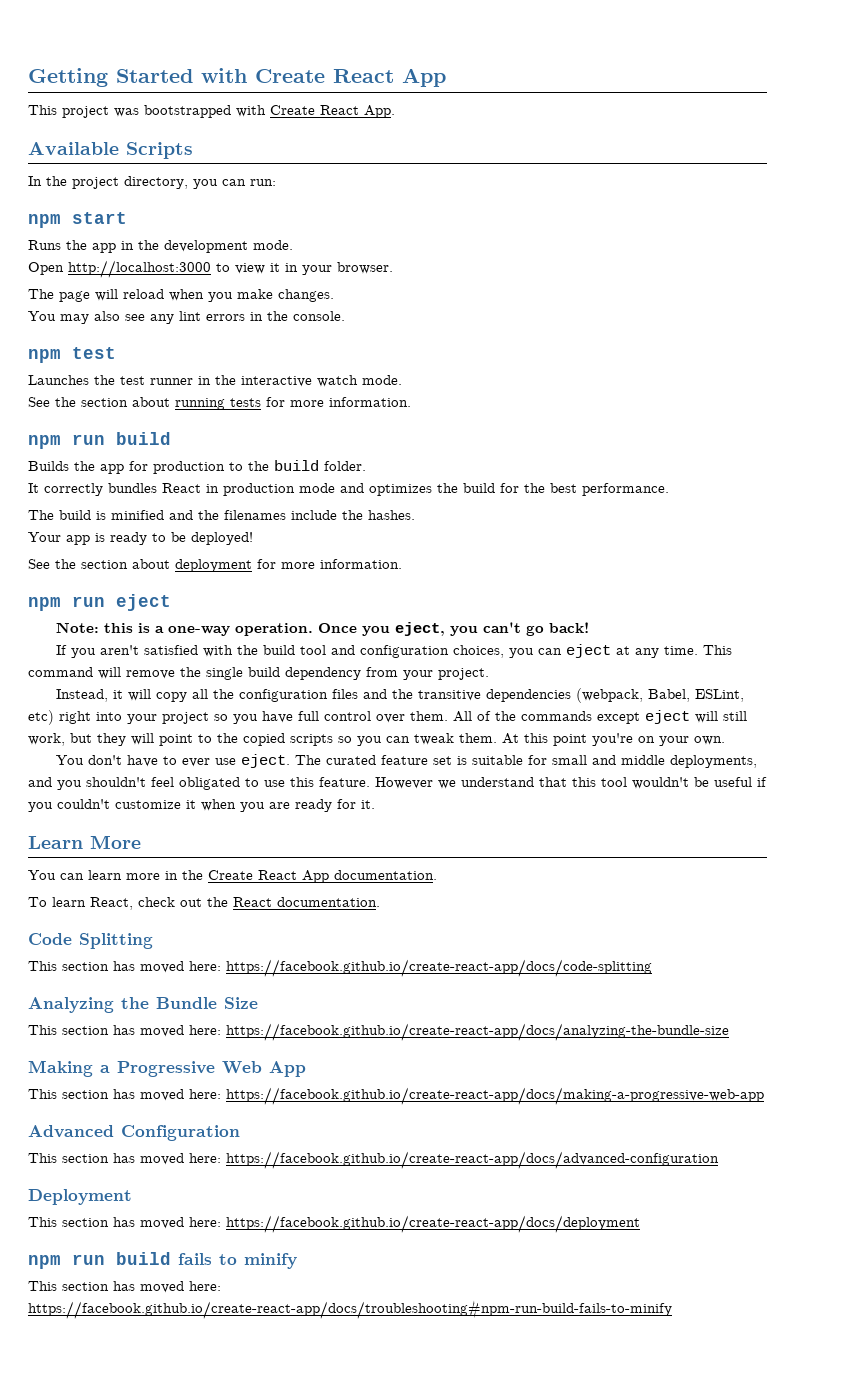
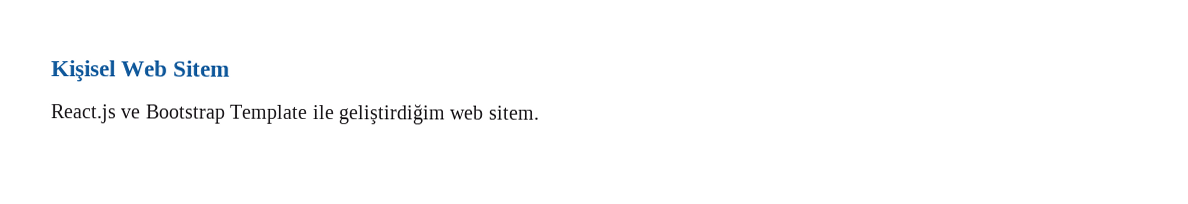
[28,68,446,87] [28,105,395,118] [28,142,193,159] [28,176,276,189] [28,212,127,228] [28,240,293,253] [28,260,393,278] [28,289,334,302] [28,311,345,324] [28,347,116,363] [28,375,402,387] [28,397,411,410] [28,432,171,449] [28,460,366,474] [28,483,669,496] [28,510,415,520] [28,532,253,545] [28,559,402,572] [28,594,171,611] [55,622,589,636] [55,644,732,658] [28,667,489,680] [55,688,744,703] [28,710,747,725] [28,733,725,746] [55,754,757,768] [28,777,767,790] [28,799,375,812] [28,835,141,849] [28,870,437,883] [28,897,380,910] [28,933,153,949] [28,959,652,977] [28,997,258,1013] [28,1023,729,1041] [28,1060,306,1077] [28,1087,764,1105] [28,1125,240,1141] [28,1151,719,1169] [28,1189,132,1205] [28,1215,640,1233] [28,1252,297,1269] [28,1281,221,1293] [28,1300,672,1319] Getting Started with Create React App // This project was bootstrapped with Create React App. // Available Scripts // In the project directory, you can run: // npm start // Runs the app in the development mode. // Open http://localhost:3000 to view it in your browser. // The page will reload when you make changes. // You may also see any lint errors in the console. // npm test // Launches the test runner in the interactive watch mode. // See the section about running tests for more information. // npm run build // Builds the app for production to the build folder. // It correctly bundles React in production mode and optimizes the build for the best performance. // The build is minified and the filenames include the hashes. // Your app is ready to be deployed! // See the section about deployment for more information. // npm run eject // Note: this is a one-way operation. Once you eject, you can't go back! // If you aren't satisfied with the build tool and configuration choices, you can eject at any time. This command will remove the single build dependency from your project. // Instead, it will copy all the configuration files and the transitive dependencies (webpack, Babel, ESLint, etc) right into your project so you have full control over them. All of the commands except eject will still work, but they will point to the copied scripts so you can tweak them. At this point you're on your own. // You don't have to ever use eject. The curated feature set is suitable for small and middle deployments, and you shouldn't feel obligated to use this feature. However we understand that this tool wouldn't be useful if you couldn't customize it when you are ready for it. // Learn More // You can learn more in the Create React App documentation. // To learn React, check out the React documentation. // Code Splitting // This section has moved here: https://facebook.github.io/create-react-app/docs/code-splitting // Analyzing the Bundle Size // This section has moved here: https://facebook.github.io/create-react-app/docs/analyzing-the-bundle-size // Making a Progressive Web App // This section has moved here: https://facebook.github.io/create-react-app/docs/making-a-progressive-web-app // Advanced Configuration // This section has moved here: https://facebook.github.io/create-react-app/docs/advanced-configuration // Deployment // This section has moved here: https://facebook.github.io/create-react-app/docs/deployment // npm run build fails to minify // This section has moved here: https://facebook.github.io/create-react-app/docs/troubleshooting#npm-run-build-fails-to-minify -> [51,60,231,83] [50,104,539,125] Kişisel Web Sitem // React.js ve Bootstrap Template ile geliştirdiğim web sitem.

